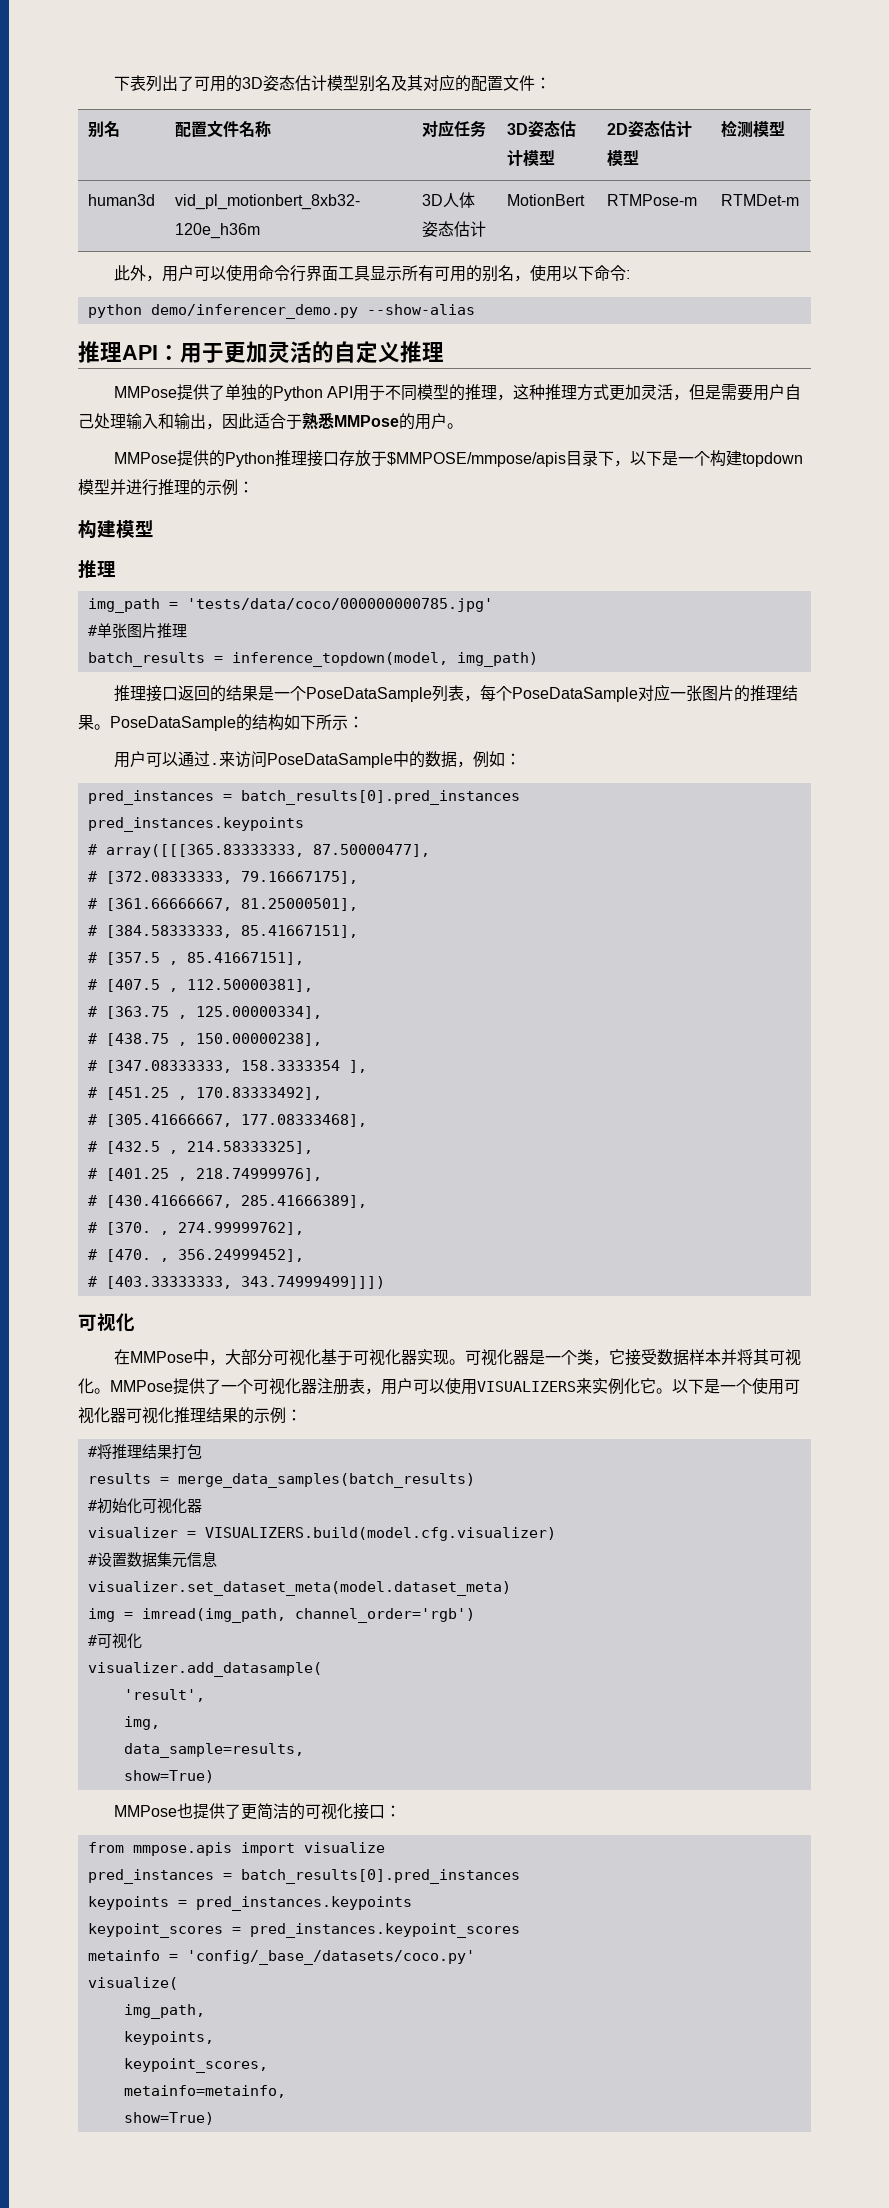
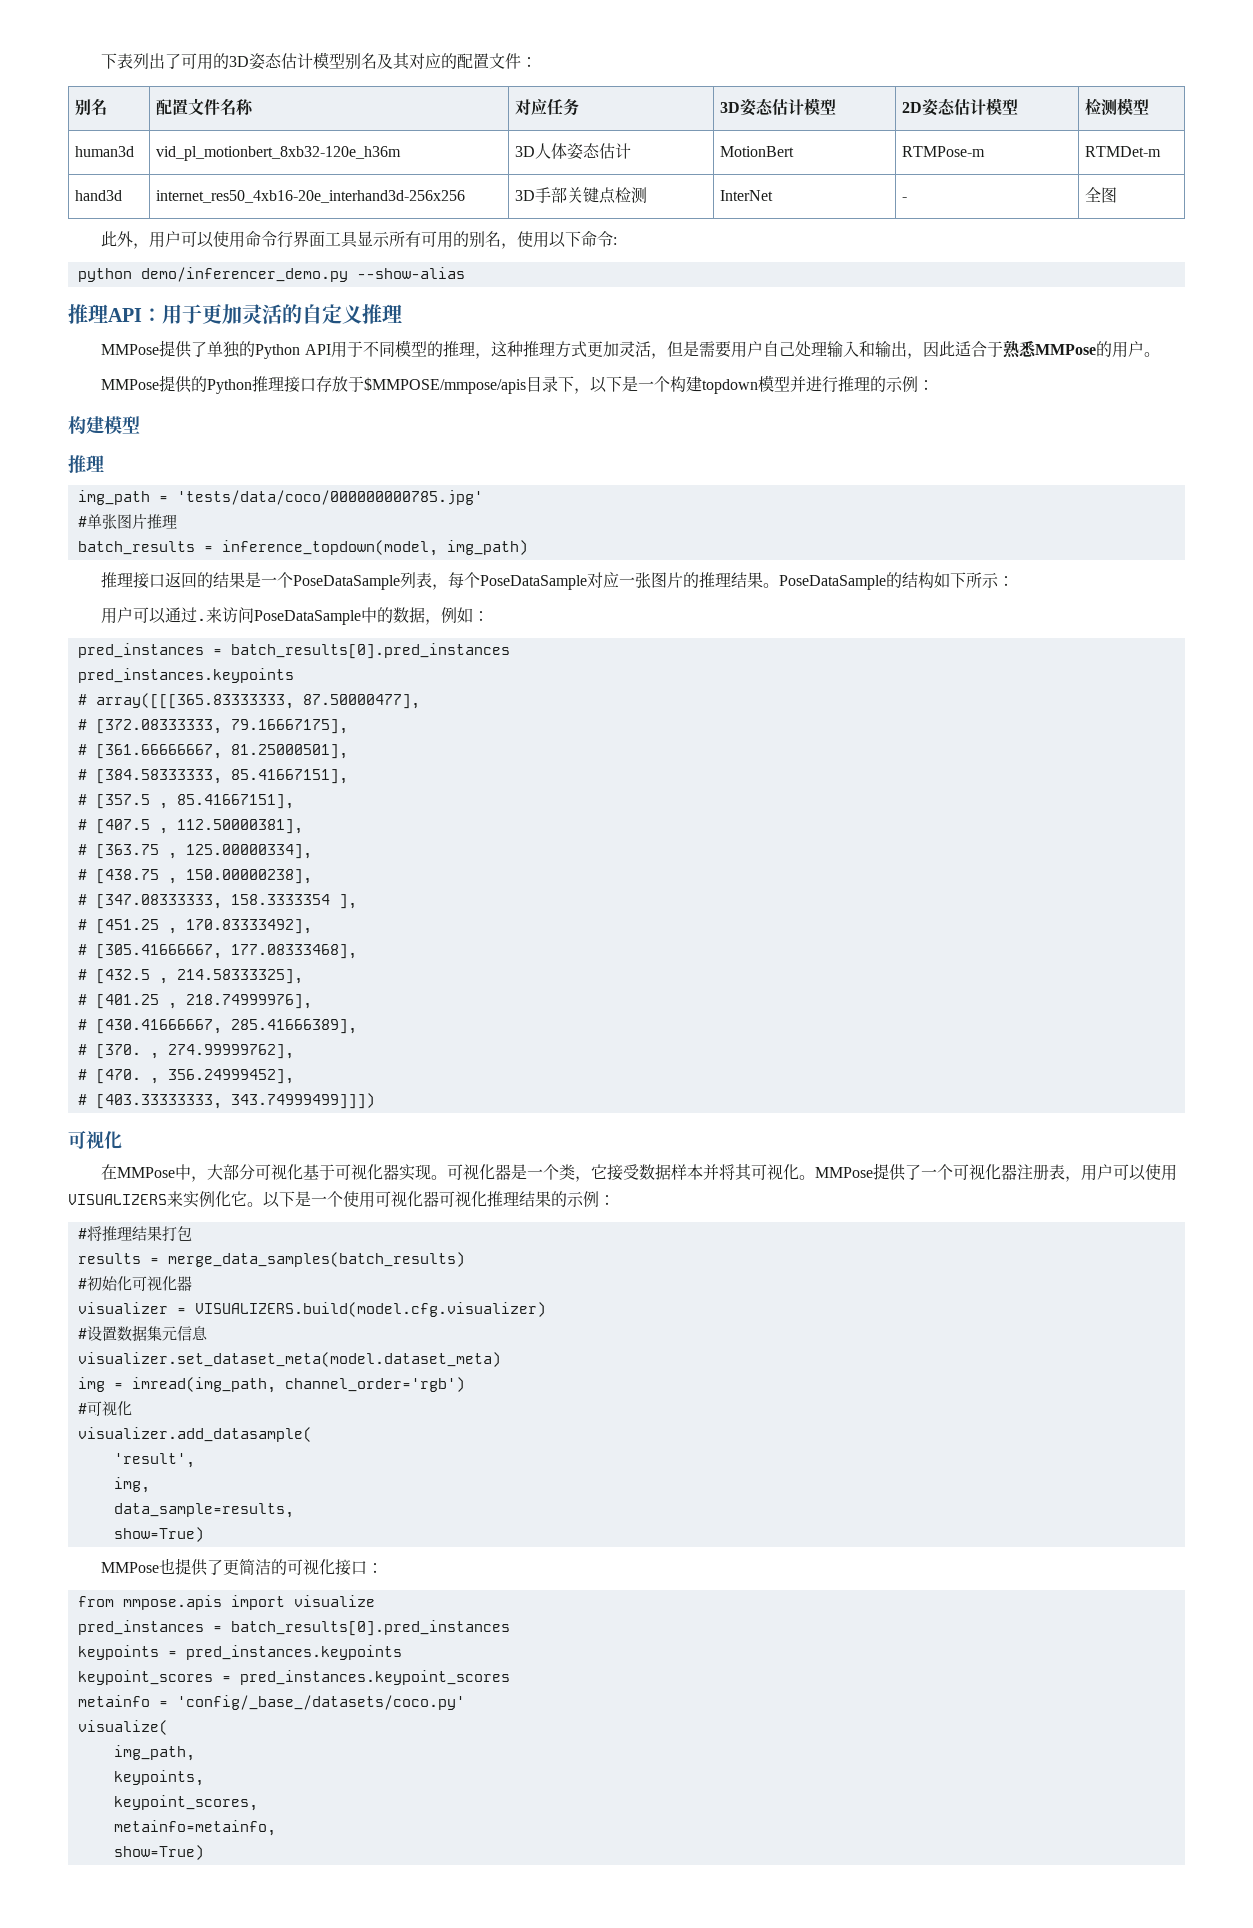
(799, 200) none -> [75,190,123,201] [156,190,466,203] [515,187,648,204] [720,190,774,201] [902,197,908,201] [1085,187,1118,203] // hand3d | internet_res50_4xb16-20e_interhand3d-256x256 | 3D手部关键点检测 | InterNet | - | 全图

